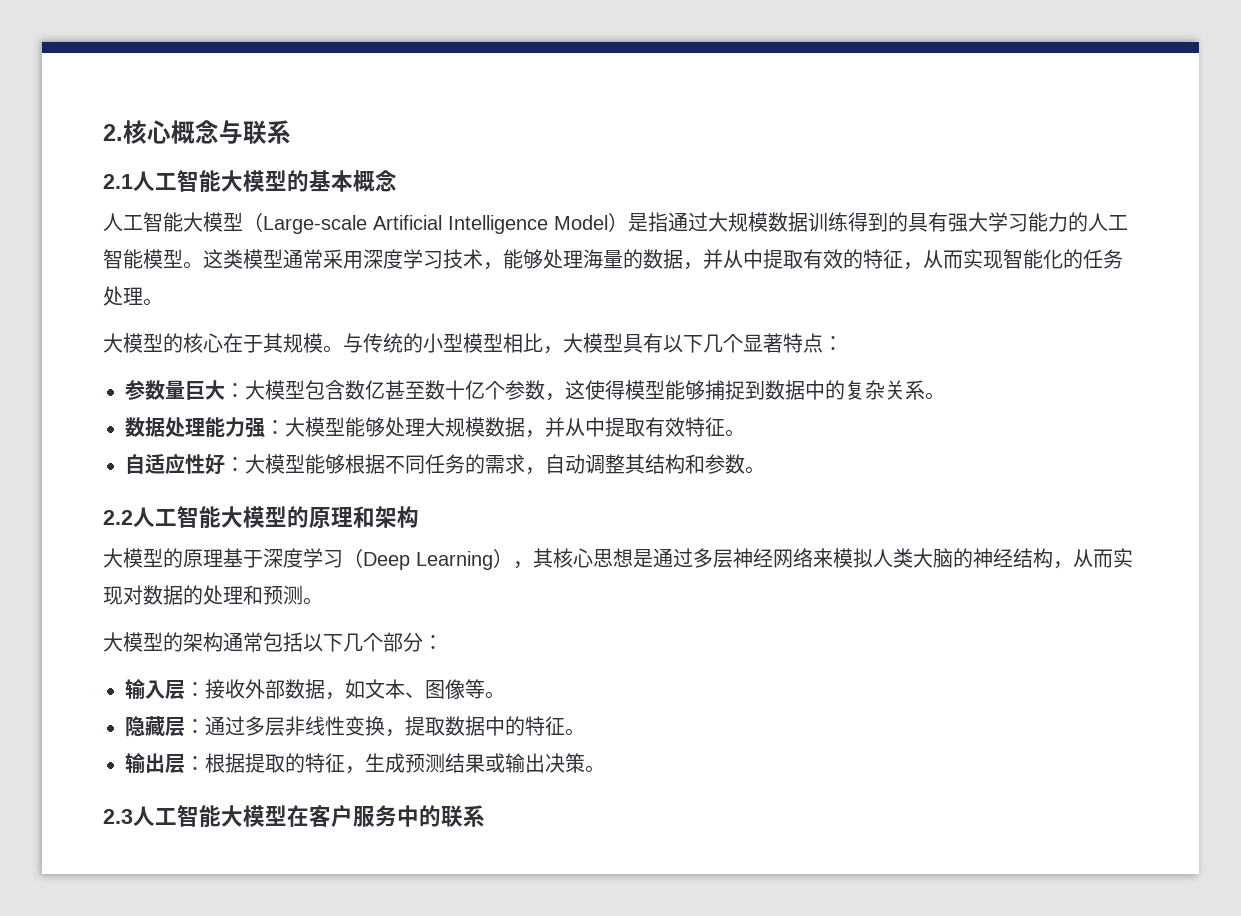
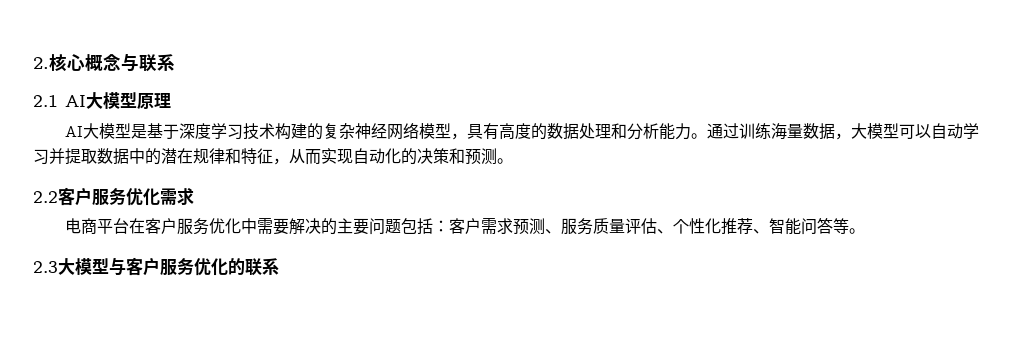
[133,170,397,192] [103,212,1128,234] [103,249,1123,270] [103,286,163,306] [103,333,843,354] [125,380,945,401] [125,417,745,438] [125,453,765,475] [103,506,419,528] [103,548,1133,570] [103,585,323,605] [103,632,443,652] [125,679,505,700] [125,716,585,737] [125,753,605,774] [103,805,419,827] 人工智能大模型的基本概念 // 人工智能大模型（Large-scale Artificial Intelligence Model）是指通过大规模数据训练得到的具有强大学习能力的人工智能模型。这类模型通常采用深度学习技术，能够处理海量的数据，并从中提取有效的特征，从而实现智能化的任务处理。 // 大模型的核心在于其规模。与传统的小型模型相比，大模型具有以下几个显著特点： // 参数量巨大：大模型包含数亿甚至数十亿个参数，这使得模型能够捕捉到数据中的复杂关系。 // 数据处理能力强：大模型能够处理大规模数据，并从中提取有效特征。 // 自适应性好：大模型能够根据不同任务的需求，自动调整其结构和参数。 // 2.2人工智能大模型的原理和架构 // 大模型的原理基于深度学习（Deep Learning），其核心思想是通过多层神经网络来模拟人类大脑的神经结构，从而实现对数据的处理和预测。 // 大模型的架构通常包括以下几个部分： // 输入层：接收外部数据，如文本、图像等。 // 隐藏层：通过多层非线性变换，提取数据中的特征。 // 输出层：根据提取的特征，生成预测结果或输出决策。 // 2.3人工智能大模型在客户服务中 -> [65,92,171,109] [65,122,980,140] [33,148,513,165] [33,187,194,206] [65,218,866,235] [33,257,228,276] AI大模型原理 // AI大模型是基于深度学习技术构建的复杂神经网络模型，具有高度的数据处理和分析能力。通过训练海量数据，大模型可以自动学习并提取数据中的潜在规律和特征，从而实现自动化的决策和预测。 // 2.2客户服务优化需求 // 电商平台在客户服务优化中需要解决的主要问题包括：客户需求预测、服务质量评估、个性化推荐、智能问答等。 // 2.3大模型与客户服务优化

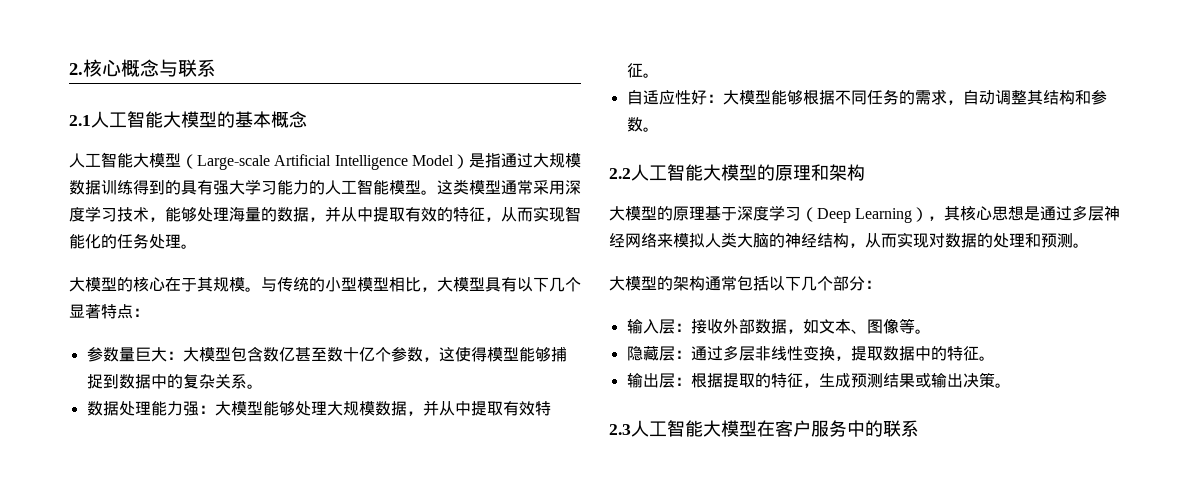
[65,92,171,109] [65,122,980,140] [33,148,513,165] [33,187,194,206] [65,218,866,235] [33,257,228,276] AI大模型原理 // AI大模型是基于深度学习技术构建的复杂神经网络模型，具有高度的数据处理和分析能力。通过训练海量数据，大模型可以自动学习并提取数据中的潜在规律和特征，从而实现自动化的决策和预测。 // 2.2客户服务优化需求 // 电商平台在客户服务优化中需要解决的主要问题包括：客户需求预测、服务质量评估、个性化推荐、智能问答等。 // 2.3大模型与客户服务优化 -> [91,111,307,128] [69,152,581,170] [69,179,581,195] [69,206,581,222] [69,233,197,249] [69,277,581,292] [69,304,149,319] [86,346,567,362] [86,374,263,389] [86,400,551,416] [626,63,659,78] [626,89,1107,105] [626,117,659,132] [609,164,865,181] [609,205,1121,223] [609,232,1089,248] [609,275,881,291] [626,318,931,334] [626,345,995,361] [626,372,1011,388] [609,420,865,437] 人工智能大模型的基本概念 // 人工智能大模型（Large-scale Artificial Intelligence Model）是指通过大规模数据训练得到的具有强大学习能力的人工智能模型。这类模型通常采用深度学习技术，能够处理海量的数据，并从中提取有效的特征，从而实现智能化的任务处理。 // 大模型的核心在于其规模。与传统的小型模型相比，大模型具有以下几个显著特点： // 参数量巨大：大模型包含数亿甚至数十亿个参数，这使得模型能够捕捉到数据中的复杂关系。 // 数据处理能力强：大模型能够处理大规模数据，并从中提取有效特征。 // 自适应性好：大模型能够根据不同任务的需求，自动调整其结构和参数。 // 2.2人工智能大模型的原理和架构 // 大模型的原理基于深度学习（Deep Learning），其核心思想是通过多层神经网络来模拟人类大脑的神经结构，从而实现对数据的处理和预测。 // 大模型的架构通常包括以下几个部分： // 输入层：接收外部数据，如文本、图像等。 // 隐藏层：通过多层非线性变换，提取数据中的特征。 // 输出层：根据提取的特征，生成预测结果或输出决策。 // 2.3人工智能大模型在客户服务中

